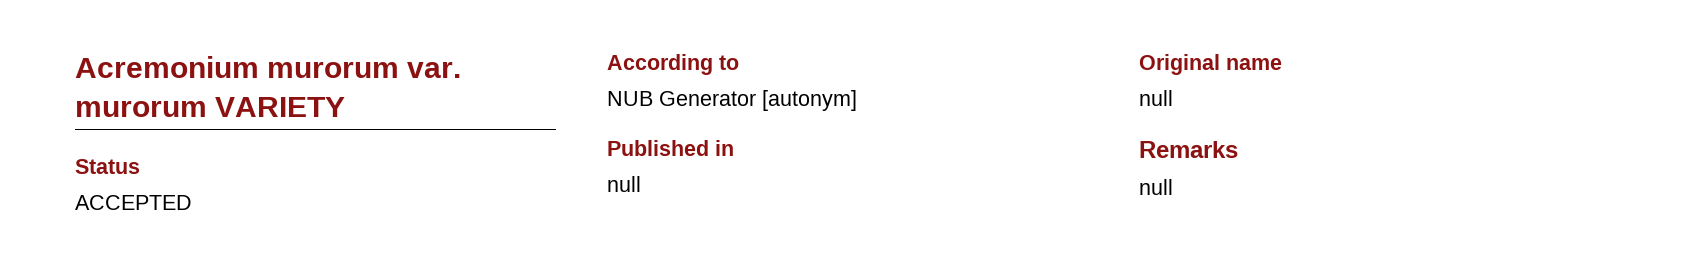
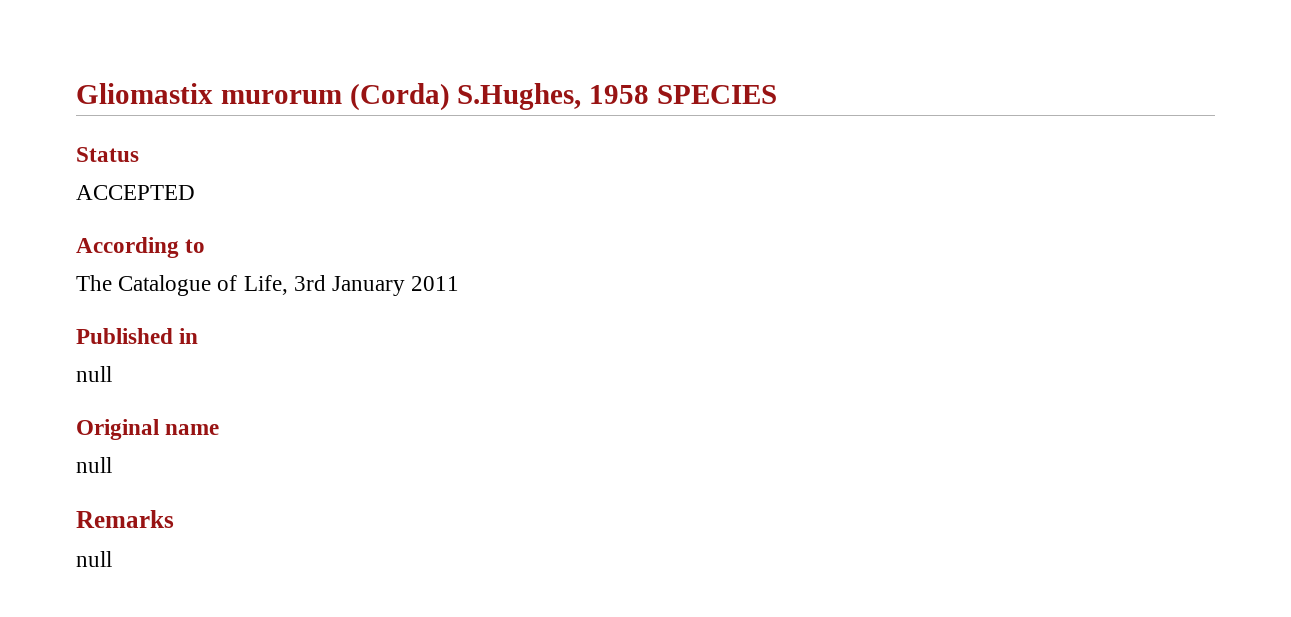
[75,56,462,78] [75,97,346,117] [75,159,140,174] [75,195,192,210] [607,54,739,75] [607,90,857,111] Acremonium murorum var. murorum VARIETY // Status // ACCEPTED // According to // NUB Generator [autonym] -> [76,83,778,111] [76,147,139,162] [76,185,195,200] [76,237,206,258] [76,275,460,296] Gliomastix murorum (Corda) S.Hughes, 1958 SPECIES // Status // ACCEPTED // According to // The Catalogue of Life, 3rd January 2011

